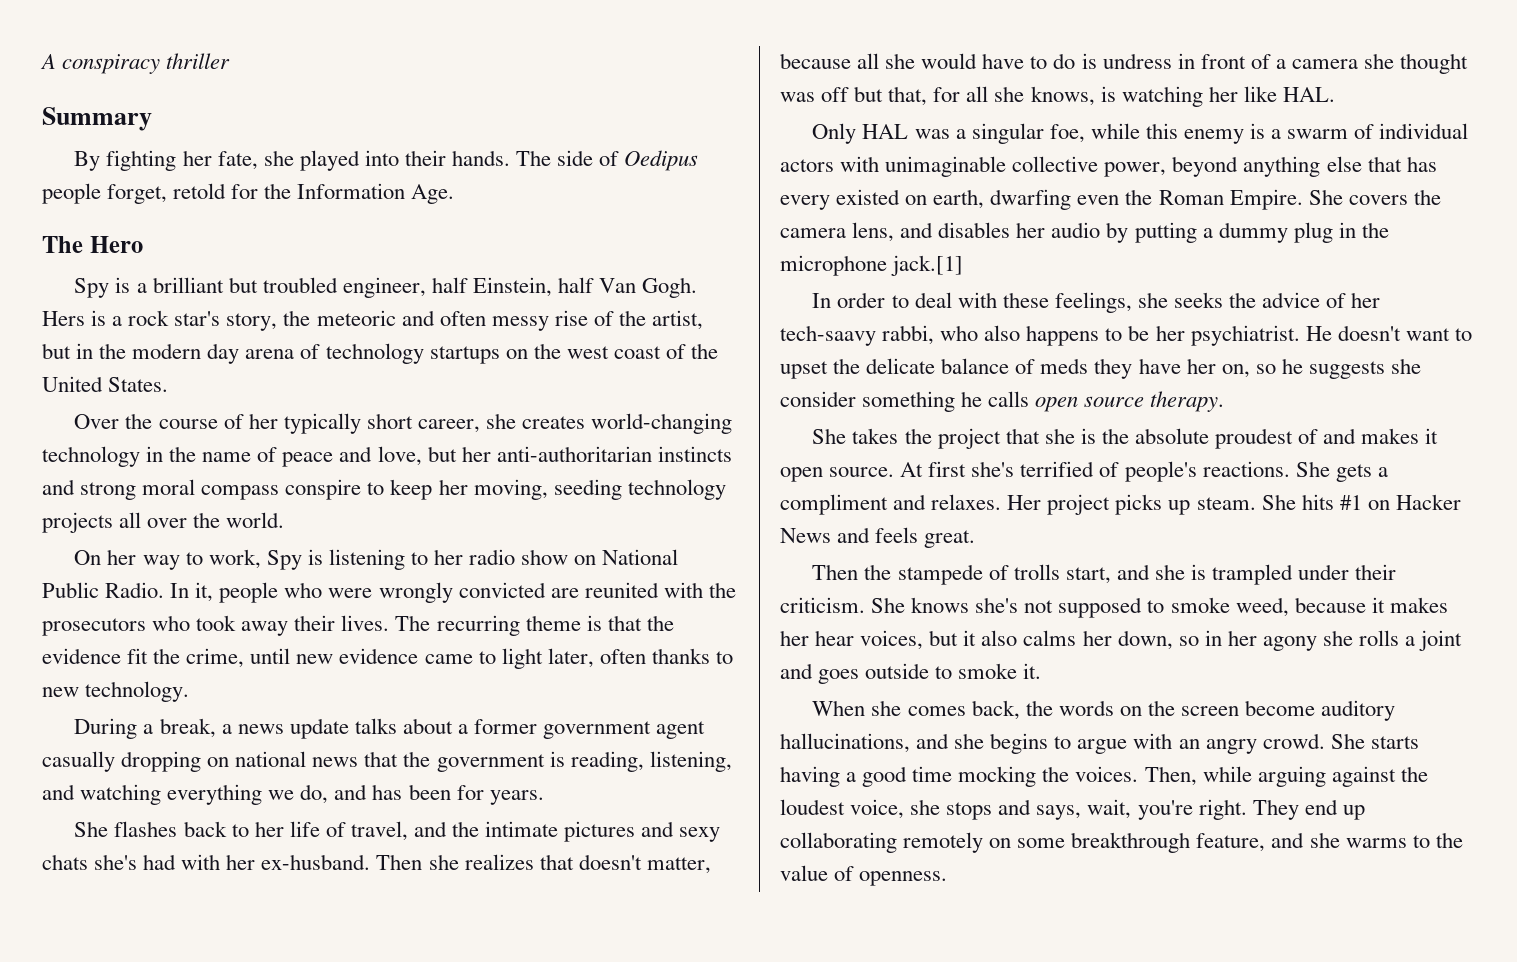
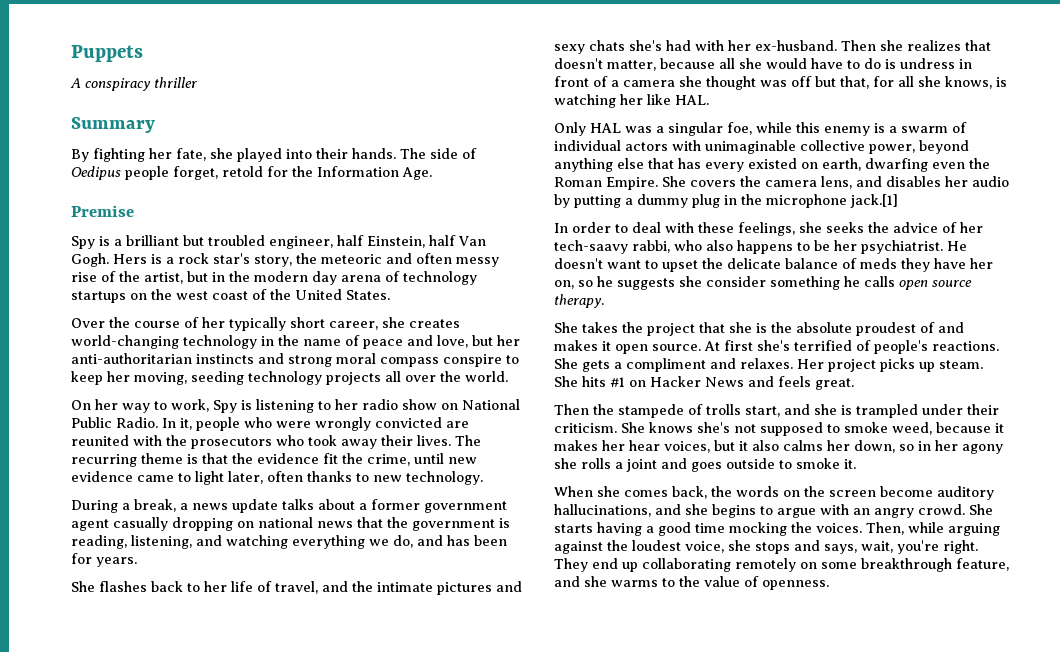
(40, 61) none -> [71,45,143,62] Puppets //
[42,236,143,253] The Hero -> [71,205,134,217] Premise

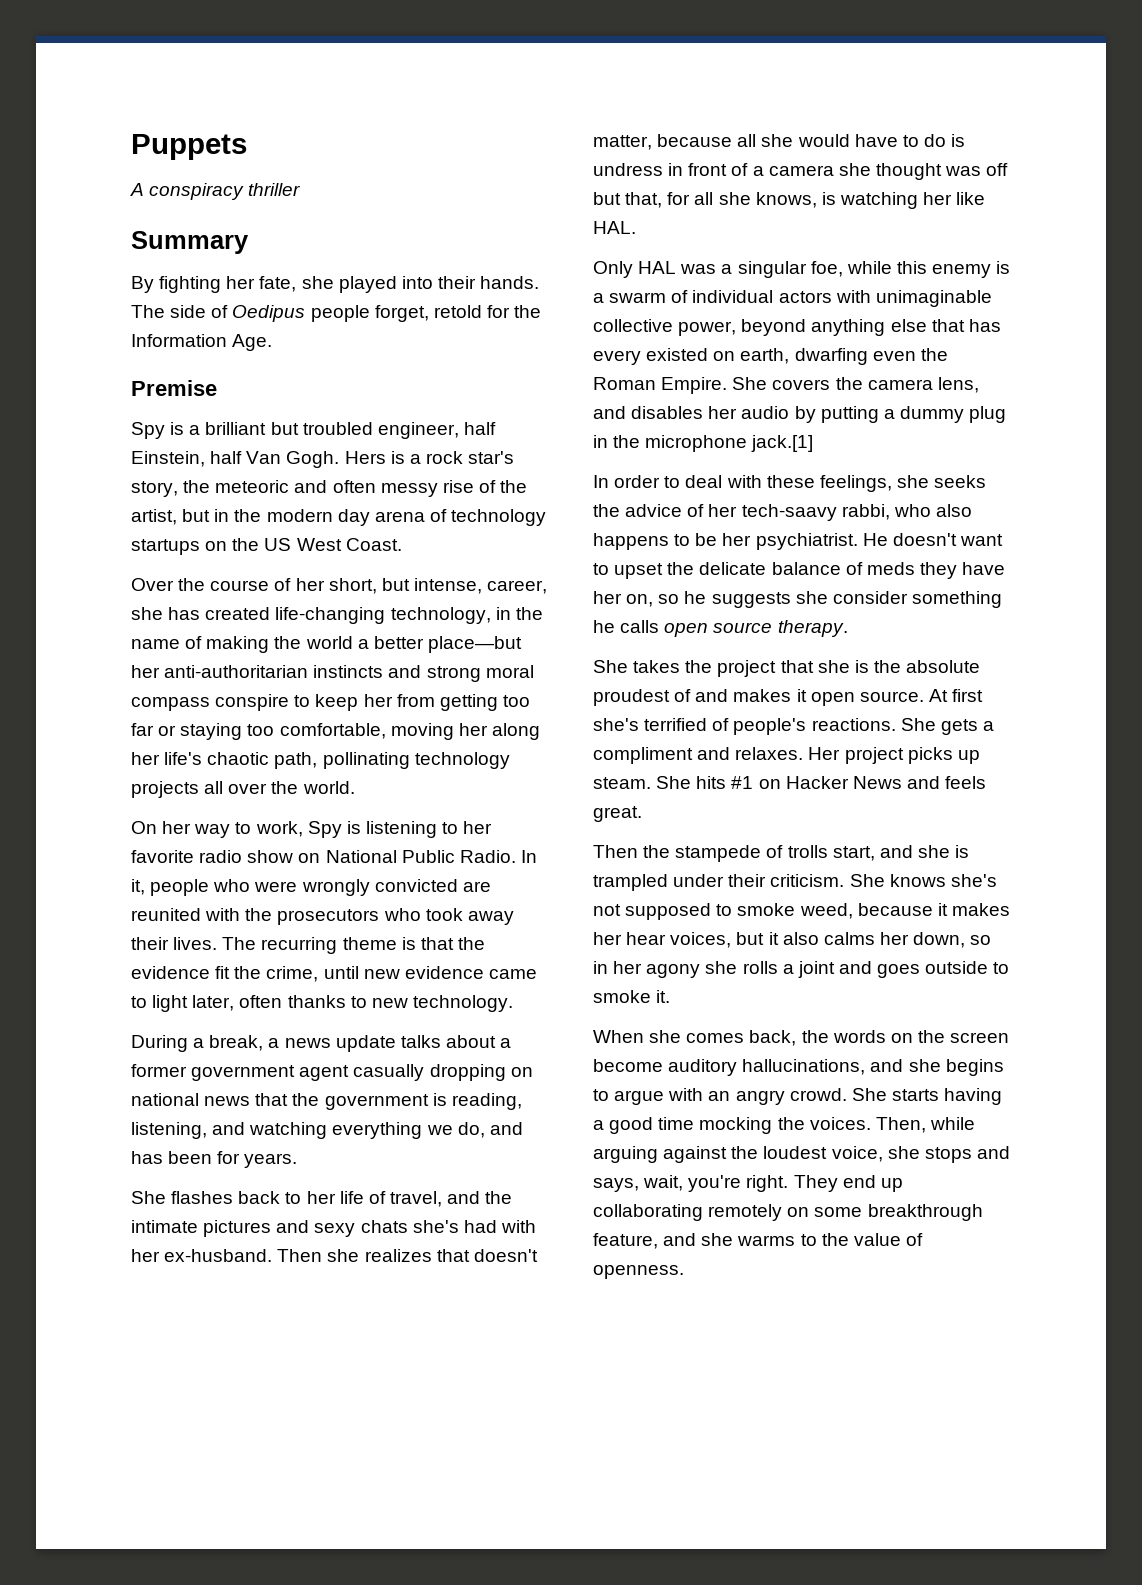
[176,289,390,300] west coast of the United States. -> [264,538,402,551] US West Coast.
[229,317,460,331] [71,335,493,349] typically short career, she creates world-changing technology in the name of peace and love, but -> [328,578,548,594] [131,607,543,624] [131,636,522,653] short, but intense, career, she has created life-changing technology, in the name of making the world a better place—but
[134,371,244,385] moving, seeding -> [396,694,530,711] [131,723,540,740] [131,752,410,769] from getting too far or staying too comfortable, moving her along her life's chaotic path, pollinating
(358, 404) none -> [131,850,194,863] favorite

